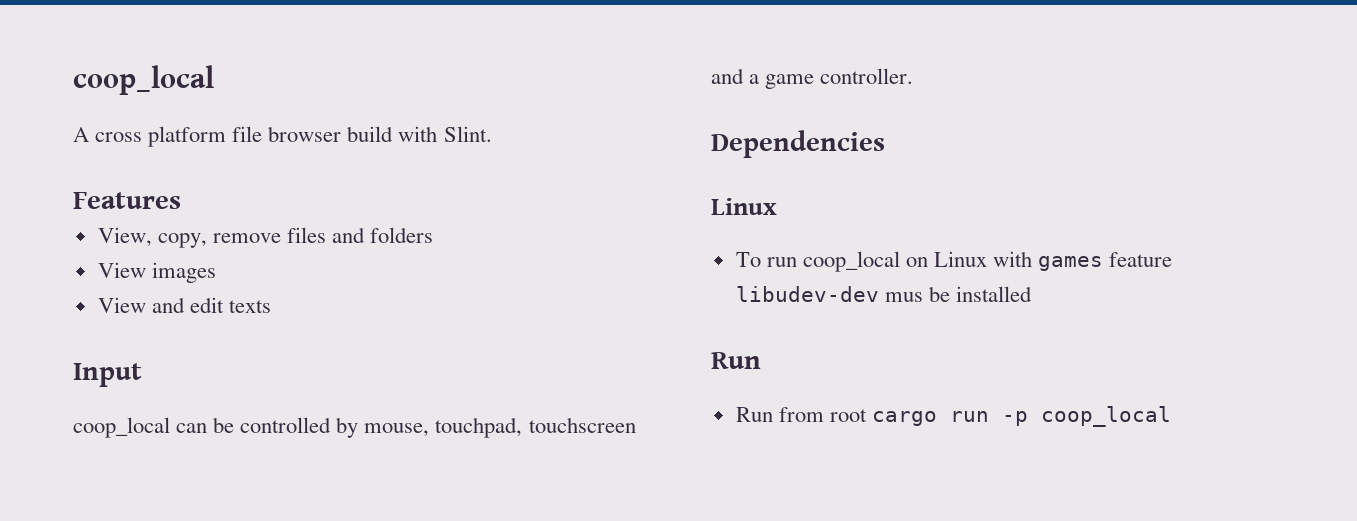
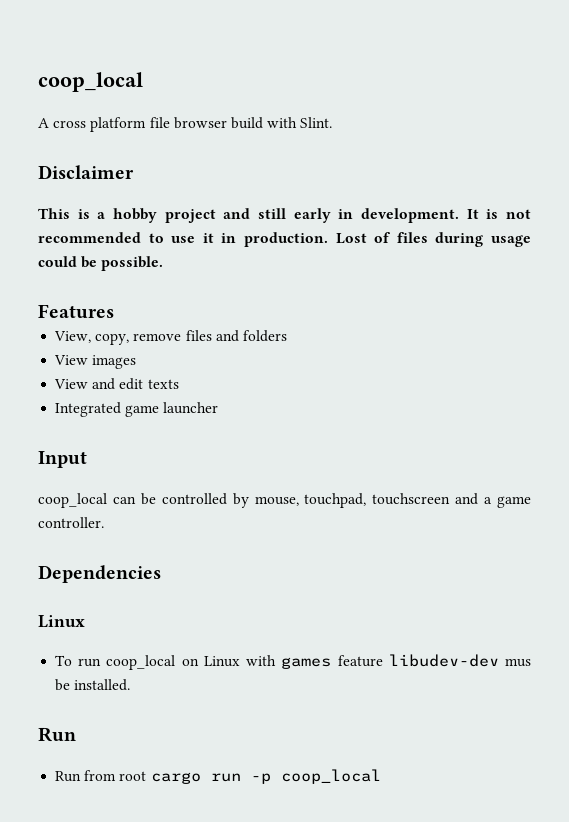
(492, 134) none -> [38,165,134,179] [38,208,531,223] [38,232,532,247] [38,256,164,271] // Disclaimer // This is a hobby project and still early in development. It is not recommended to use it in production. Lost of files during usage could be possible.
(271, 306) none -> [55,402,219,417] // Integrated game launcher
[955,286,1032,302] installed -> [74,679,131,691] installed.

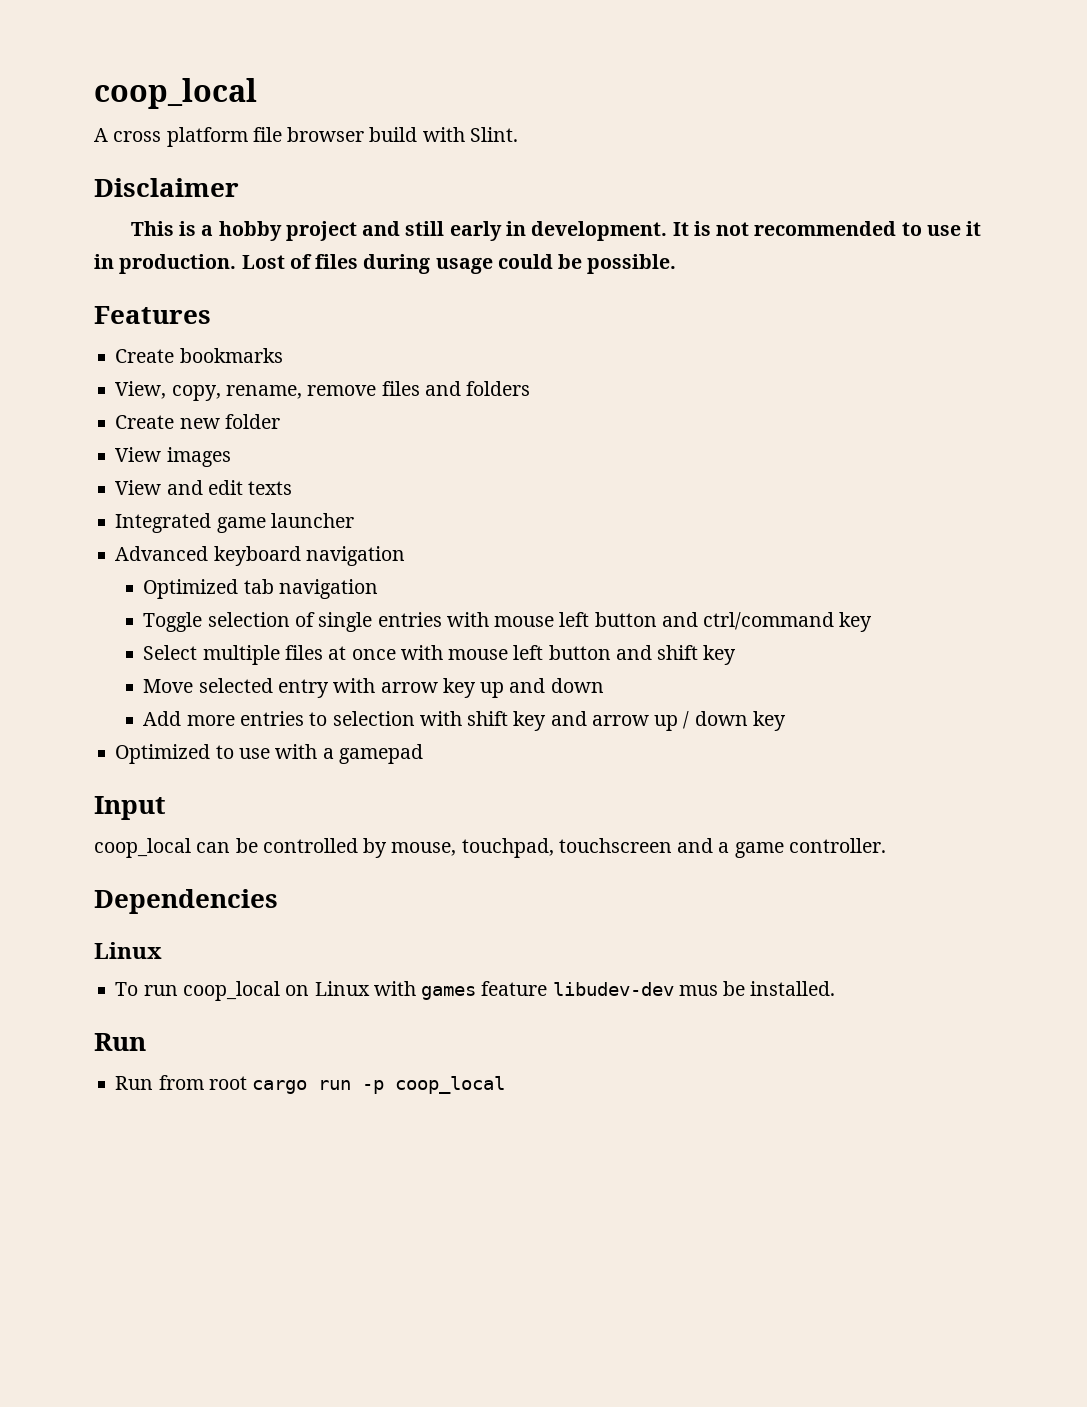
(114, 311) none -> [115,348,283,363] // Create bookmarks
(130, 339) none -> [225,385,302,399] rename,
(287, 336) none -> [115,414,280,429] // Create new folder
(219, 408) none -> [115,546,405,566] [143,579,379,599] [143,612,873,632] [143,645,737,665] [143,678,604,698] [143,711,786,731] [115,744,423,764] // Advanced keyboard navigation // Optimized tab navigation // Toggle selection of single entries with mouse left button and ctrl/command key // Select multiple files at once with mouse left button and shift key // Move selected entry with arrow key up and down // Add more entries to selection with shift key and arrow up / down key // Optimized to use with a gamepad

